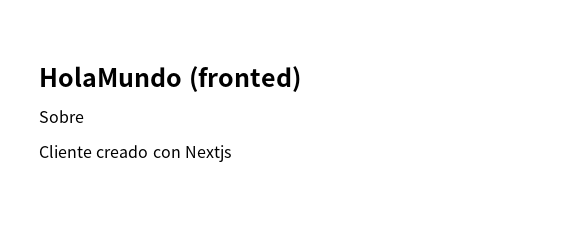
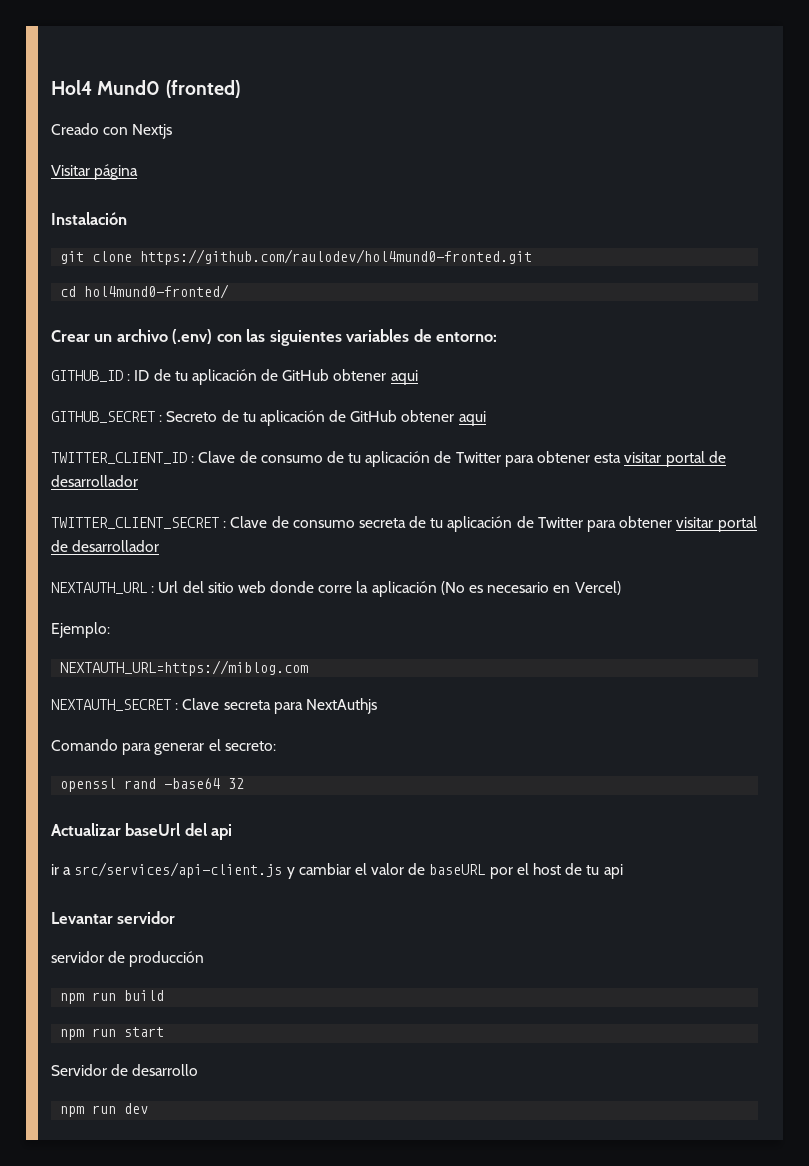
[39,66,182,87] HolaMundo -> [51,80,161,95] Hol4 Mund0
[39,110,84,123] [39,145,149,158] Sobre // Cliente creado -> [51,123,99,135] Creado
(231, 153) none -> [51,164,139,180] [51,212,127,225] [60,249,533,265] [60,284,230,299] [51,329,498,346] [51,369,418,385] [51,410,486,426] [51,451,726,467] [51,475,138,487] [51,516,757,532] [51,540,160,552] [51,581,621,597] [51,622,110,638] [60,660,309,676] [51,698,377,714] [51,739,276,755] [60,778,245,792] [51,823,233,840] [51,862,623,879] [51,911,176,924] [51,951,205,967] [60,990,165,1004] [60,1027,165,1040] [51,1064,199,1076] [60,1103,149,1117] // Visitar página // Instalación // git clone https://github.com/raulodev/hol4mund0-fronted.git // cd hol4mund0-fronted/ // Crear un archivo (.env) con las siguientes variables de entorno: // GITHUB_ID : ID de tu aplicación de GitHub obtener aqui // GITHUB_SECRET : Secreto de tu aplicación de GitHub obtener aqui // TWITTER_CLIENT_ID : Clave de consumo de tu aplicación de Twitter para obtener esta visitar portal de desarrollador // TWITTER_CLIENT_SECRET : Clave de consumo secreta de tu aplicación de Twitter para obtener visitar portal de desarrollador // NEXTAUTH_URL : Url del sitio web donde corre la aplicación (No es necesario en Vercel) // Ejemplo: // NEXTAUTH_URL=https://miblog.com // NEXTAUTH_SECRET : Clave secreta para NextAuthjs // Comando para generar el secreto: // openssl rand -base64 32 // Actualizar baseUrl del api // ir a src/services/api-client.js y cambiar el valor de baseURL por el host de tu api // Levantar servidor // servidor de producción // npm run build // npm run start // Servidor de desarrollo // npm run dev

